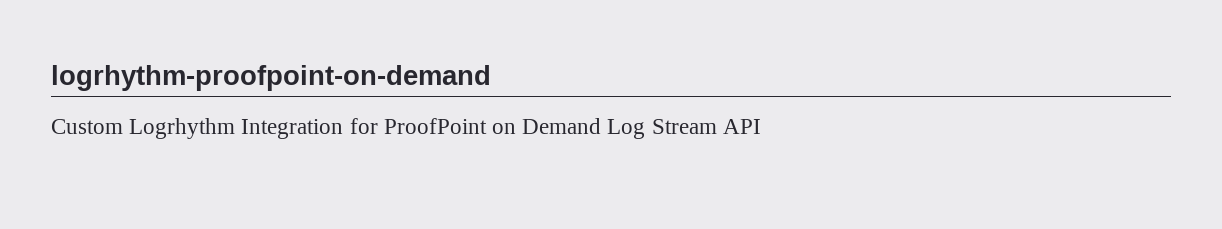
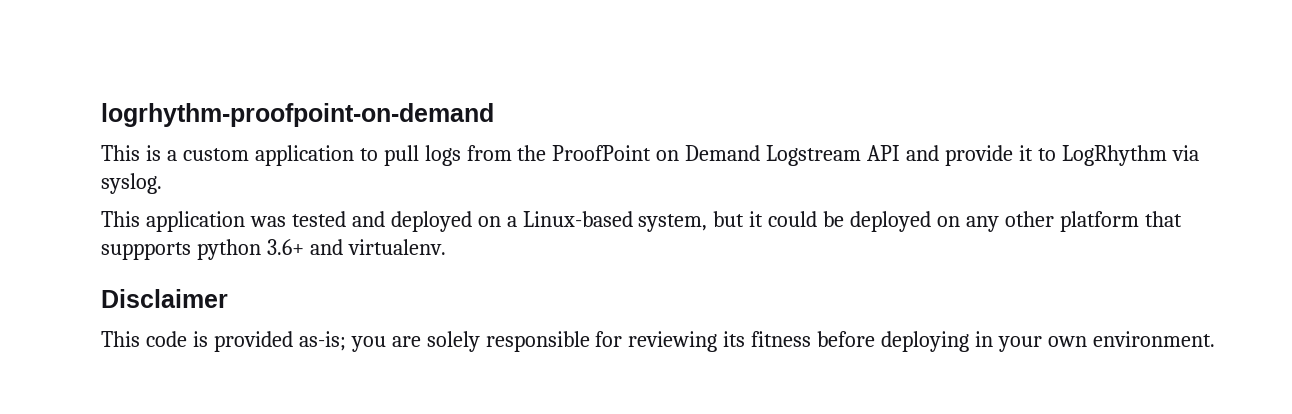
[51,118,761,139] Custom Logrhythm Integration for ProofPoint on Demand Log Stream API -> [101,145,1199,166] [101,173,162,194] [101,211,1182,232] [101,239,446,260] [101,289,228,308] [101,331,1215,352] This is a custom application to pull logs from the ProofPoint on Demand Logstream API and provide it to LogRhythm via syslog. // This application was tested and deployed on a Linux-based system, but it could be deployed on any other platform that suppports python 3.6+ and virtualenv. // Disclaimer // This code is provided as-is; you are solely responsible for reviewing its fitness before deploying in your own environment.

